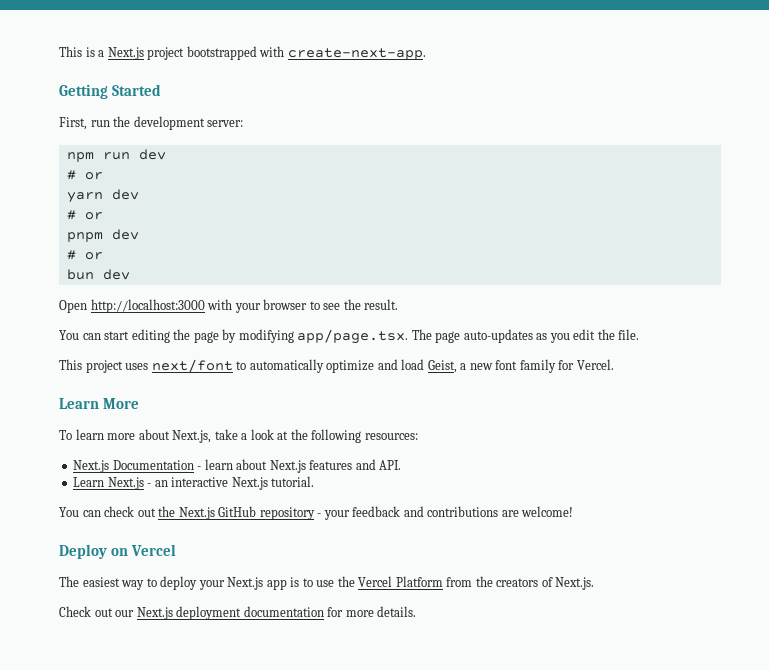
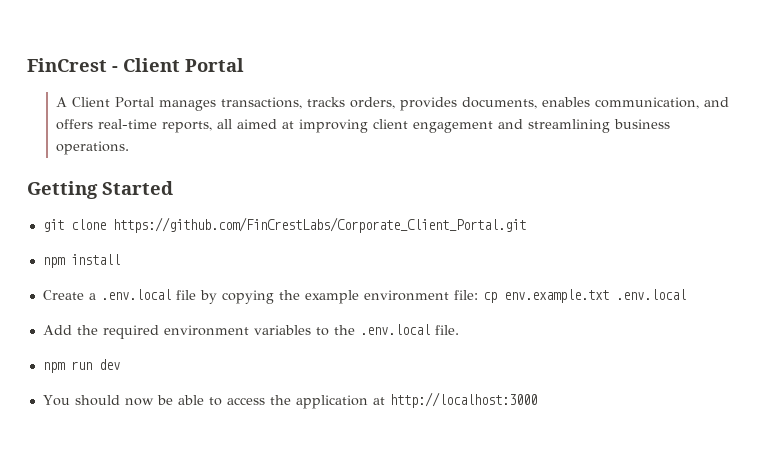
[59,46,426,60] [59,84,162,99] [59,116,244,130] [66,149,166,162] [66,170,103,180] [66,189,139,203] [66,210,103,220] [66,229,139,242] [66,250,103,260] [66,269,130,280] [59,299,399,313] [59,329,640,344] [59,359,614,373] [59,398,140,409] [59,429,418,443] [73,459,402,473] [73,476,315,490] [59,506,574,520] [59,544,177,559] [59,576,595,590] [59,606,417,620] This is a Next.js project bootstrapped with create-next-app. // Getting Started // First, run the development server: // npm run dev // # or // yarn dev // # or // pnpm dev // # or // bun dev // Open http://localhost:3000 with your browser to see the result. // You can start editing the page by modifying app/page.tsx. The page auto-updates as you edit the file. // This project uses next/font to automatically optimize and load Geist, a new font family for Vercel. // Learn More // To learn more about Next.js, take a look at the following resources: // Next.js Documentation - learn about Next.js features and API. // Learn Next.js - an interactive Next.js tutorial. // You can check out the Next.js GitHub repository - your feedback and contributions are welcome! // Deploy on Vercel // The easiest way to deploy your Next.js app is to use the Vercel Platform from the creators of Next.js. // Check out our Next.js deployment documentation for more details. -> [27,58,244,72] [55,97,729,111] [55,119,670,133] [55,141,129,155] [27,181,173,199] [42,217,526,233] [42,254,120,268] [42,289,686,304] [42,324,459,339] [42,359,120,373] [42,392,537,409] FinCrest - Client Portal // A Client Portal manages transactions, tracks orders, provides documents, enables communication, and offers real-time reports, all aimed at improving client engagement and streamlining business operations. // Getting Started // git clone https://github.com/FinCrestLabs/Corporate_Client_Portal.git // npm install // Create a .env.local file by copying the example environment file: cp env.example.txt .env.local // Add the required environment variables to the .env.local file. // npm run dev // You should now be able to access the application at http://localhost:3000

